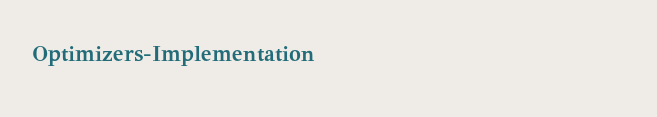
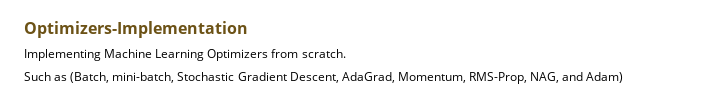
(315, 56) none -> [24,49,346,61] [24,72,624,84] // Implementing Machine Learning Optimizers from scratch. // Such as (Batch, mini-batch, Stochastic Gradient Descent, AdaGrad, Momentum, RMS-Prop, NAG, and Adam)

